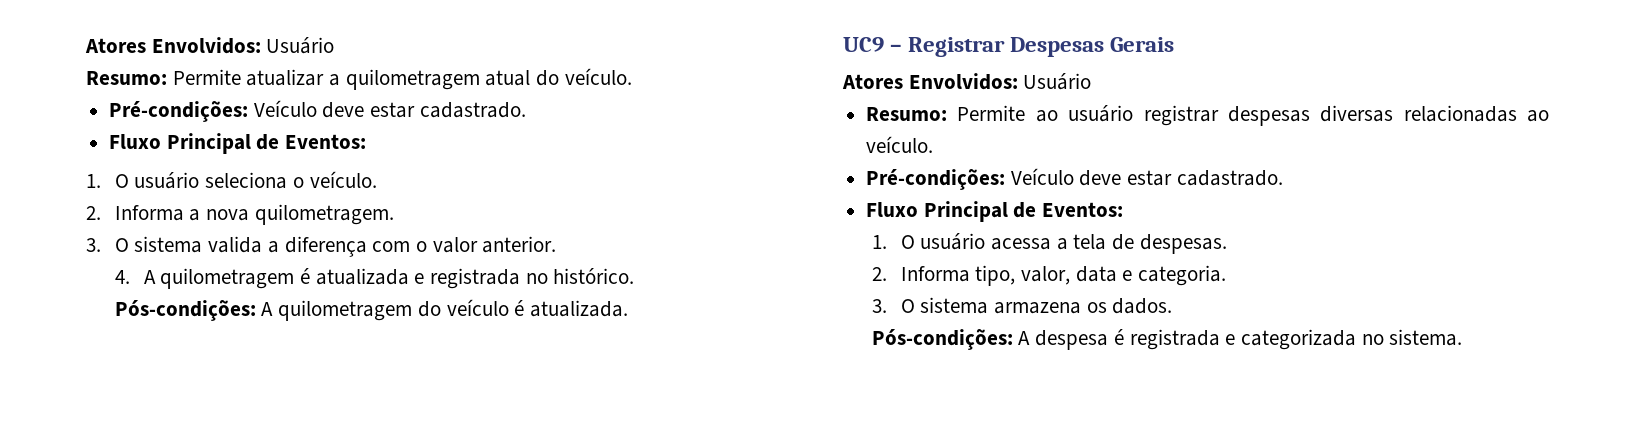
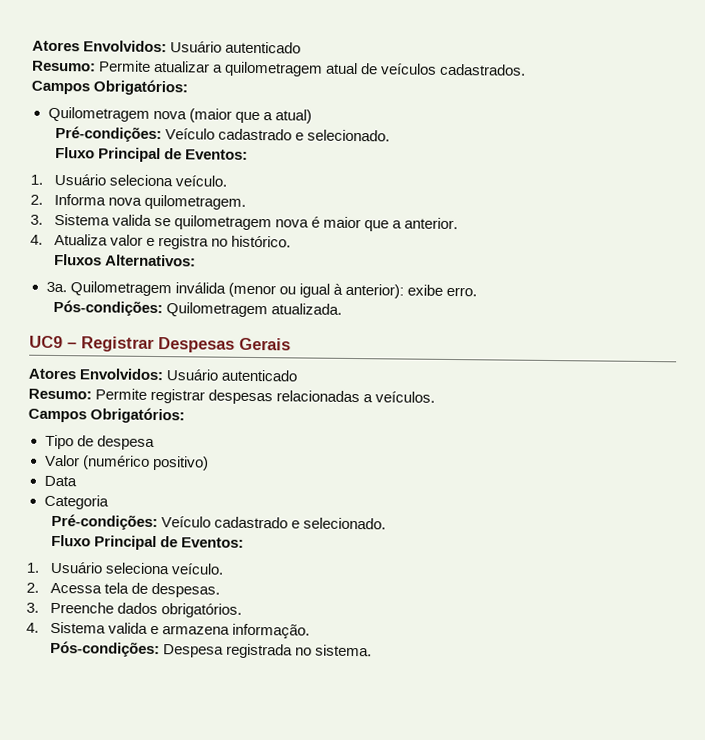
[85,37,335,54] Atores Envolvidos: Usuário -> [32,40,302,54] Atores Envolvidos: Usuário autenticado
[536,68,632,86] [109,100,526,122] [109,133,367,154] [86,172,304,189] do veículo. // Pré-condições: Veículo deve estar cadastrado. // Fluxo Principal de Eventos: // 1. O usuário seleciona o -> [360,63,527,76] [31,79,189,96] [47,106,312,124] [54,125,391,143] [54,146,249,163] [30,173,173,187] de veículos cadastrados. // Campos Obrigatórios: // Quilometragem nova (maior que a atual) // Pré-condições: Veículo cadastrado e selecionado. // Fluxo Principal de Eventos: // 1. Usuário seleciona
[189,209,201,221] a -> (106, 199) none
[114,236,557,257] [114,268,635,289] [114,299,525,321] O sistema valida a diferença com o valor anterior. // 4. A quilometragem é atualizada e registrada no histórico. // Pós-condições: A quilometragem do veículo é -> [53,213,459,232] [30,233,292,250] [53,253,196,267] [45,281,477,299] [52,299,268,318] Sistema valida se quilometragem nova é maior que a anterior. // 4. Atualiza valor e registra no histórico. // Fluxos Alternativos: // 3a. Quilometragem inválida (menor ou igual à anterior): exibe erro. // Pós-condições: Quilometragem
[866,105,1549,126] [866,136,934,153] [866,168,1283,190] [866,201,1124,222] [871,233,1227,254] [871,265,1226,286] [871,297,1173,314] [871,329,1356,350] // Resumo: Permite ao usuário registrar despesas diversas relacionadas ao veículo. // Pré-condições: Veículo deve estar cadastrado. // Fluxo Principal de Eventos: // 1. O usuário acessa a tela de despesas. // 2. Informa tipo, valor, data e categoria. // 3. O sistema armazena os dados. // Pós-condições: A despesa é registrada e categorizada -> [221,369,298,382] [28,388,436,405] [28,407,186,424] [44,434,155,450] [44,454,209,471] [43,475,77,487] [43,494,109,510] [50,513,387,531] [50,534,245,551] [26,561,225,575] [26,582,221,598] [26,601,243,618] [26,621,311,639] [49,640,294,659] autenticado // Resumo: Permite registrar despesas relacionadas a veículos. // Campos Obrigatórios: // Tipo de despesa // Valor (numérico positivo) // Data // Categoria // Pré-condições: Veículo cadastrado e selecionado. // Fluxo Principal de Eventos: // 1. Usuário seleciona veículo. // 2. Acessa tela de despesas. // 3. Preenche dados obrigatórios. // 4. Sistema valida e armazena informação. // Pós-condições: Despesa registrada

